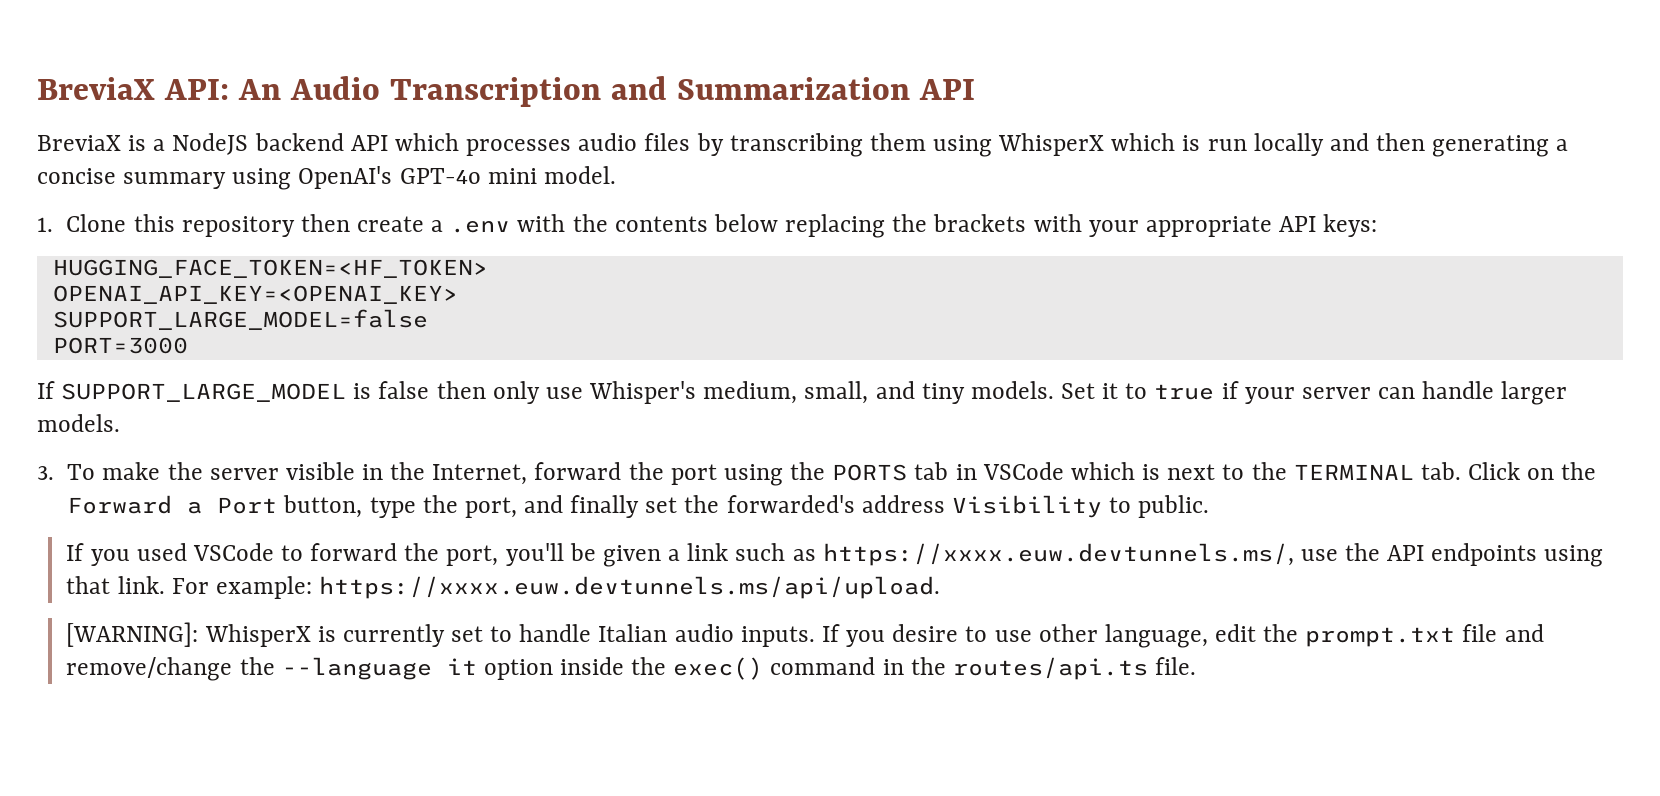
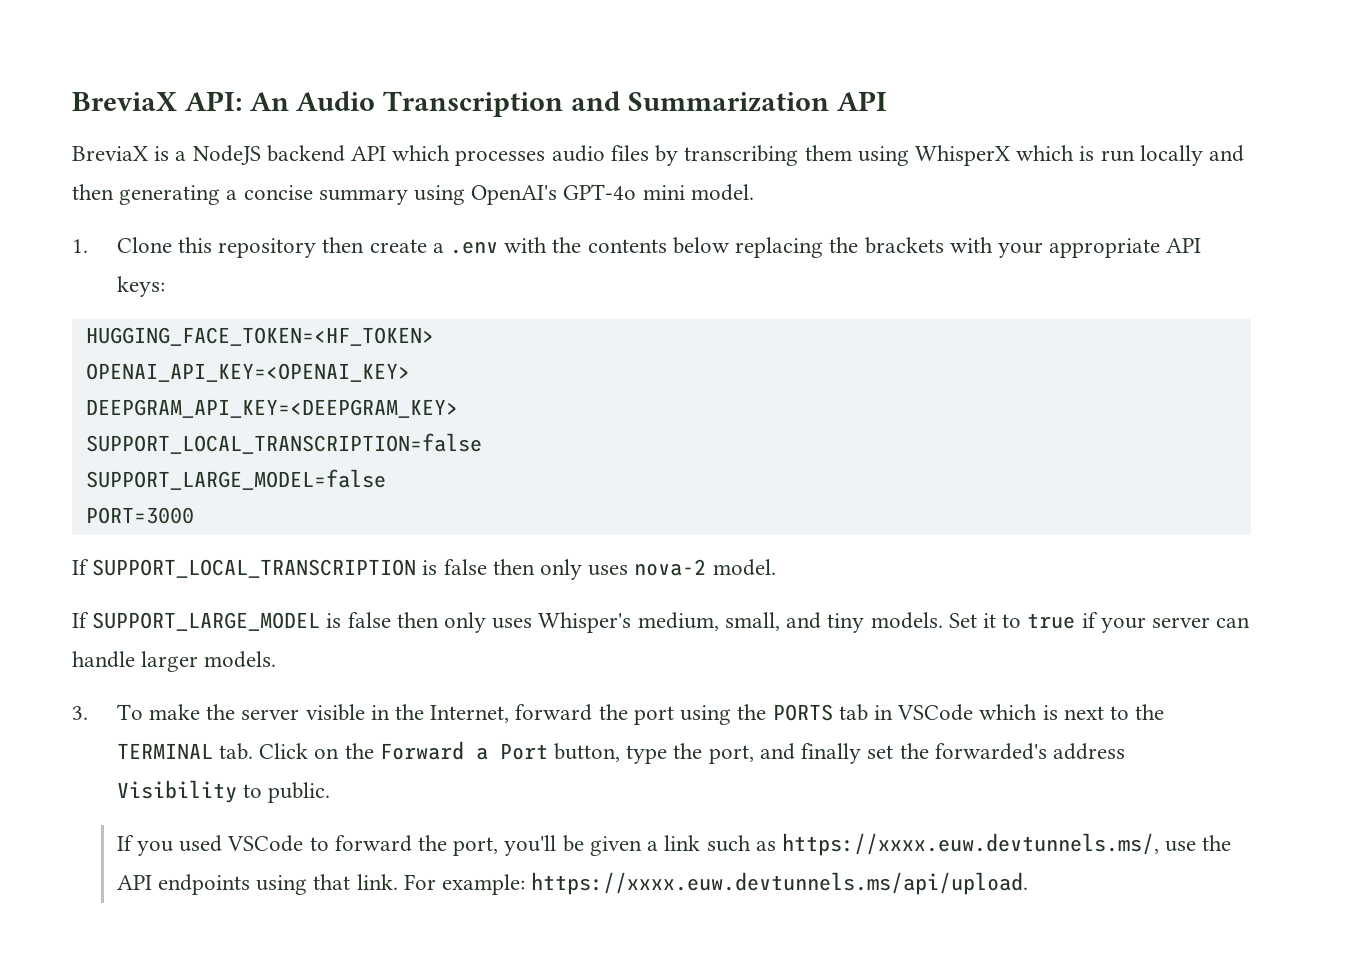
(458, 294) none -> [85,399,458,418] [85,433,482,454] // DEEPGRAM_API_KEY=<DEEPGRAM_KEY> // SUPPORT_LOCAL_TRANSCRIPTION=false
(188, 345) none -> [72,559,776,580] // If SUPPORT_LOCAL_TRANSCRIPTION is false then only uses nova-2 model.
[545,387,583,399] use -> [492,618,533,629] uses
[66,622,1544,648] [66,657,1197,681] // [WARNING]: WhisperX is currently set to handle Italian audio inputs. If you desire to use other language, edit the prompt.txt file and remove/change the --language it option inside the exec() command in the routes/api.ts file. -> (1029, 883) none

